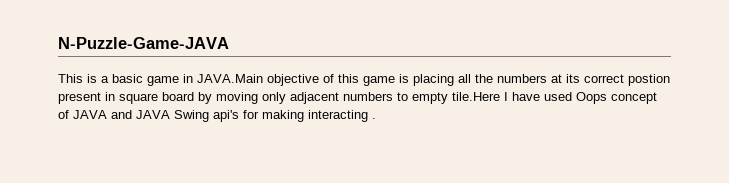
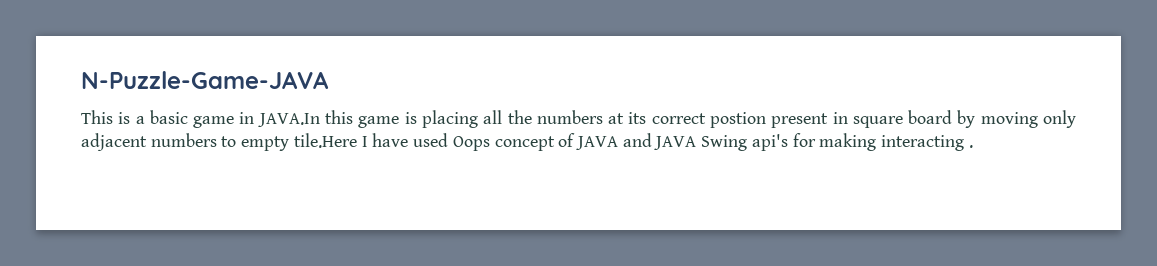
[197,74,334,86] JAVA.Main objective of -> [257,113,320,127] JAVA.In

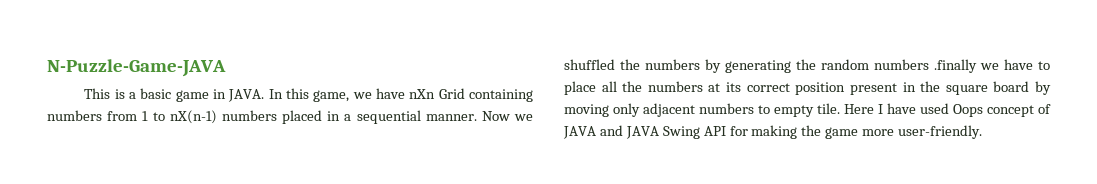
[257,110,478,128] JAVA.In this game is placing -> [228,88,533,102] [47,110,534,124] [564,59,1050,73] [564,81,596,95] JAVA. In this game, we have nXn Grid containing numbers from 1 to nX(n-1) numbers placed in a sequential manner. Now we shuffled the numbers by generating the random numbers .finally we have to place
[709,112,766,128] postion -> [795,82,846,95] position
(848, 118) none -> [920,81,941,92] the
[293,133,357,148] tile.Here -> [817,103,874,114] tile. Here
[751,134,788,151] api's -> [703,126,726,136] API
[881,135,973,151] interacting . -> [801,125,983,139] the game more user-friendly.

